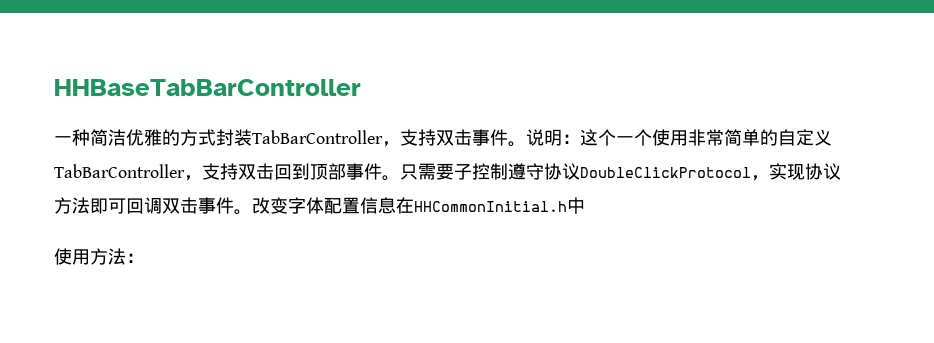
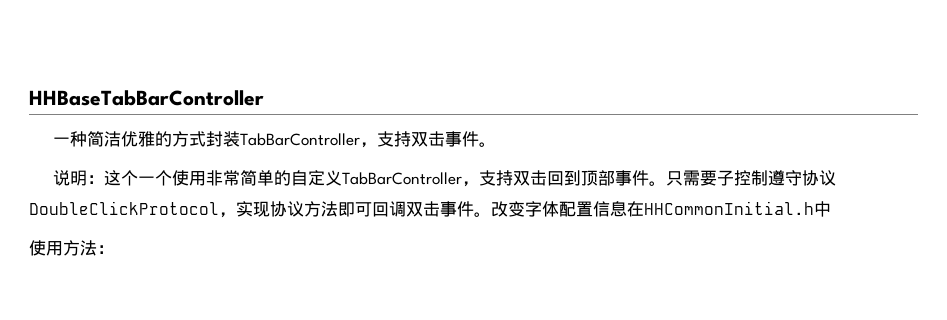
(526, 144) none -> (496, 144) //

